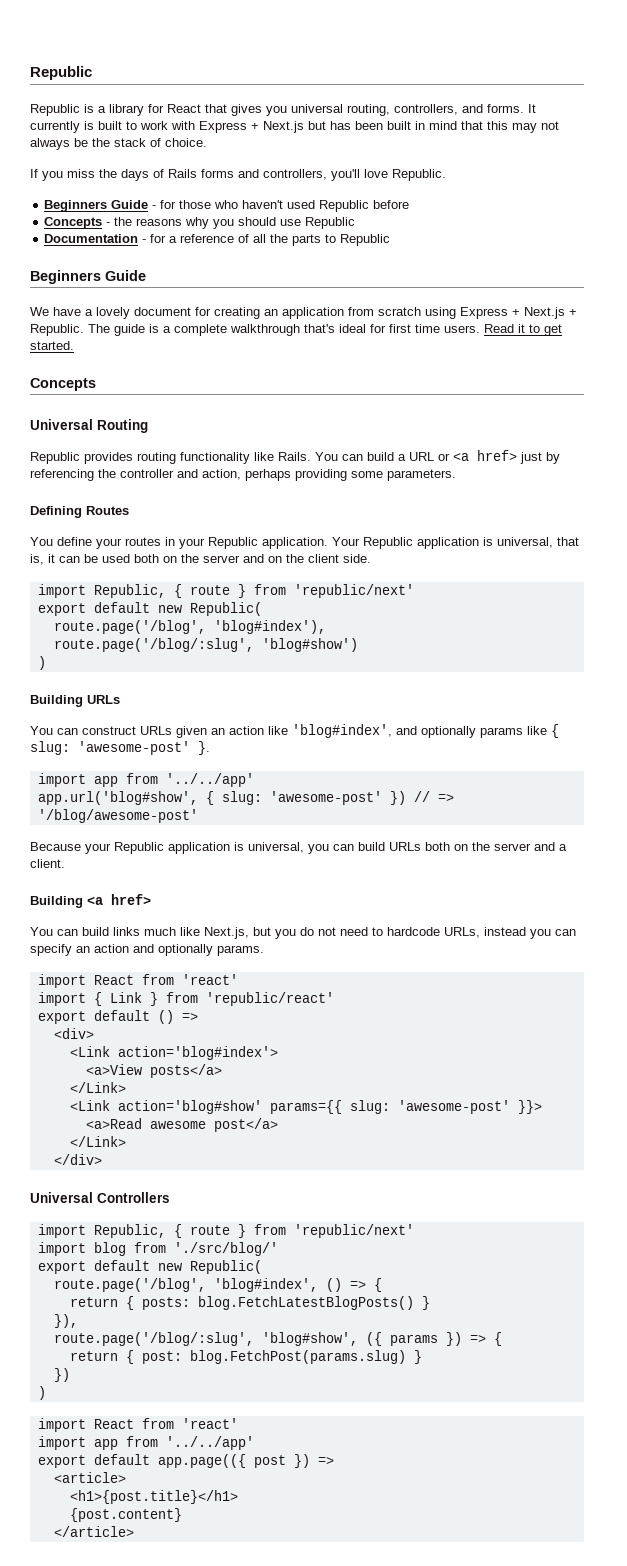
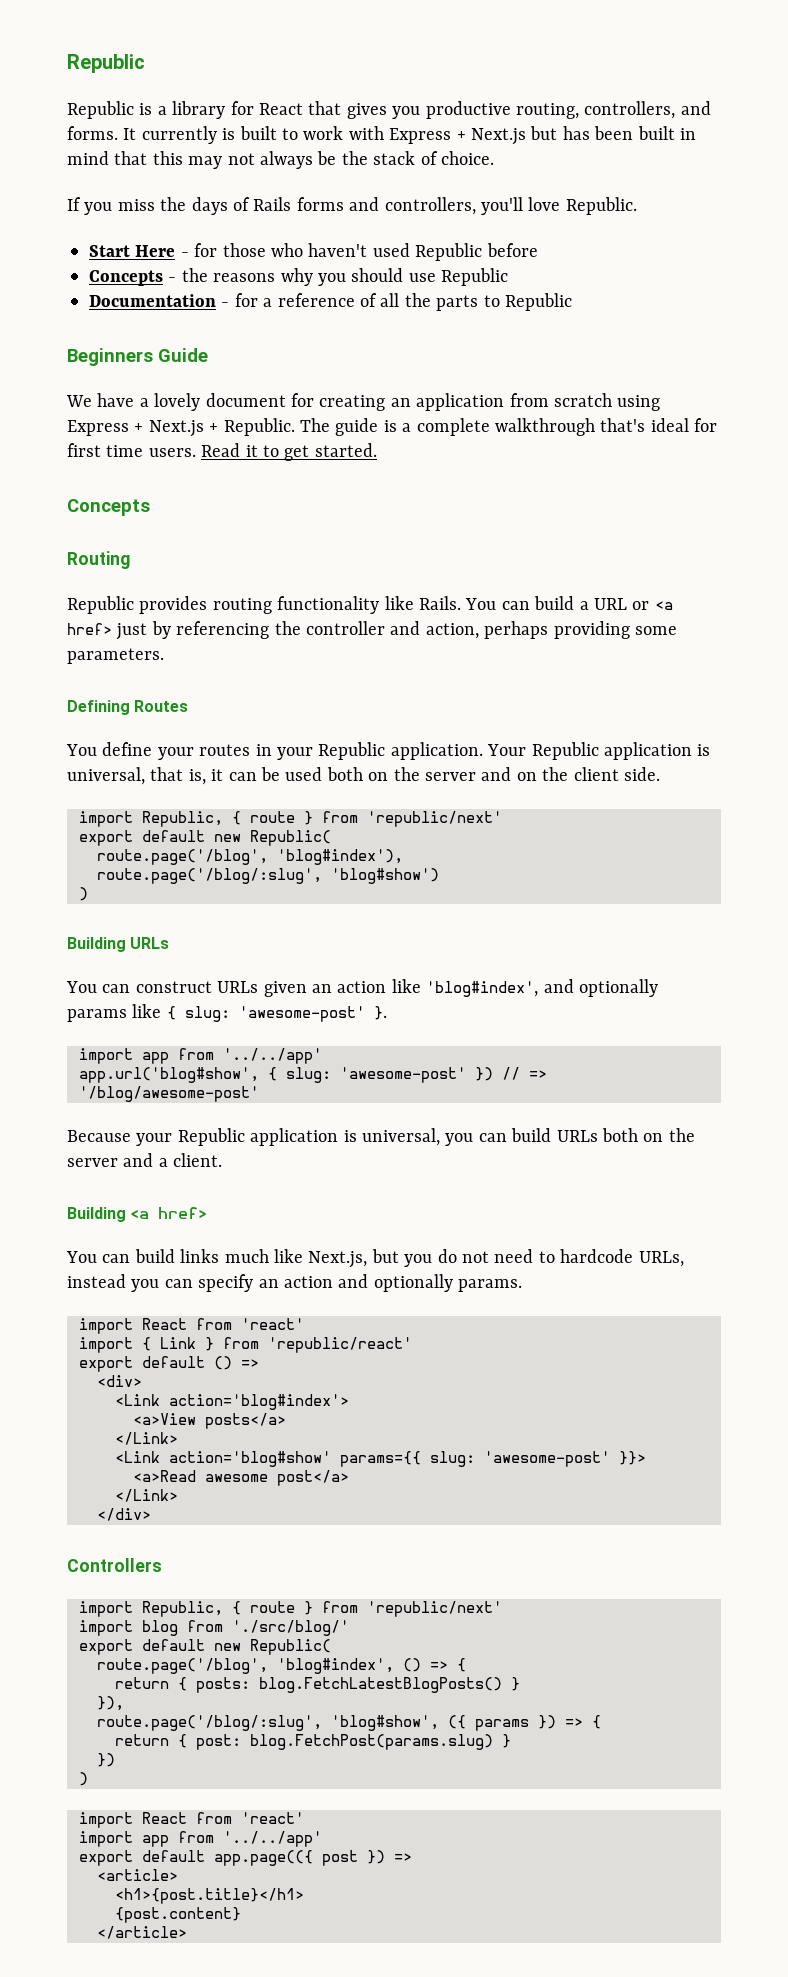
[291,104,343,113] universal -> [425,101,511,119] productive
[44,200,149,212] Beginners Guide -> [89,245,176,257] Start Here
[30,419,93,430] Universal -> (150, 507) none
[30,1192,93,1203] Universal -> (151, 1514) none

